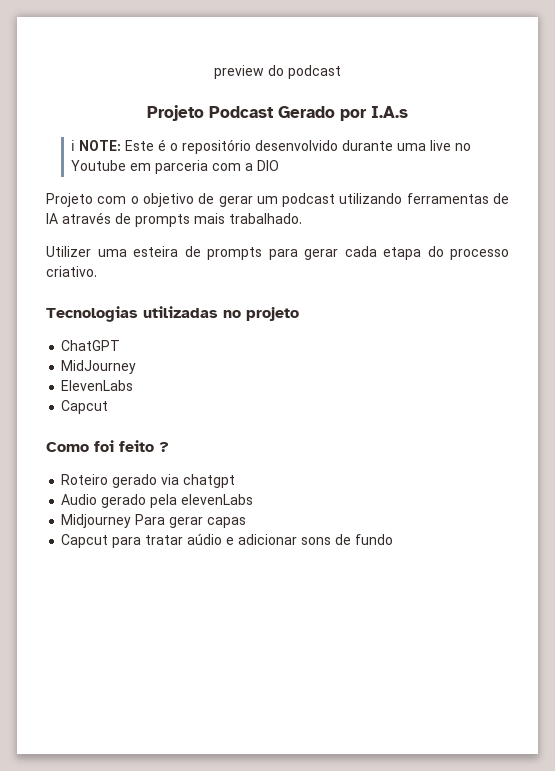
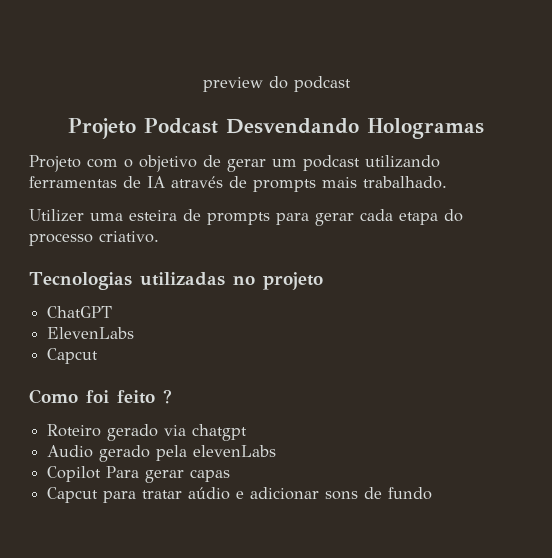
[278,106,408,121] [71,139,472,154] [71,160,280,174] Gerado por I.A.s // ℹ NOTE: Este é o repositório desenvolvido durante uma live no Youtube em parceria com a DIO -> [225,118,484,139] Desvendando Hologramas
[61,360,137,374] // MidJourney -> (113, 312) none
[61,514,132,528] Midjourney -> [47,466,102,482] Copilot

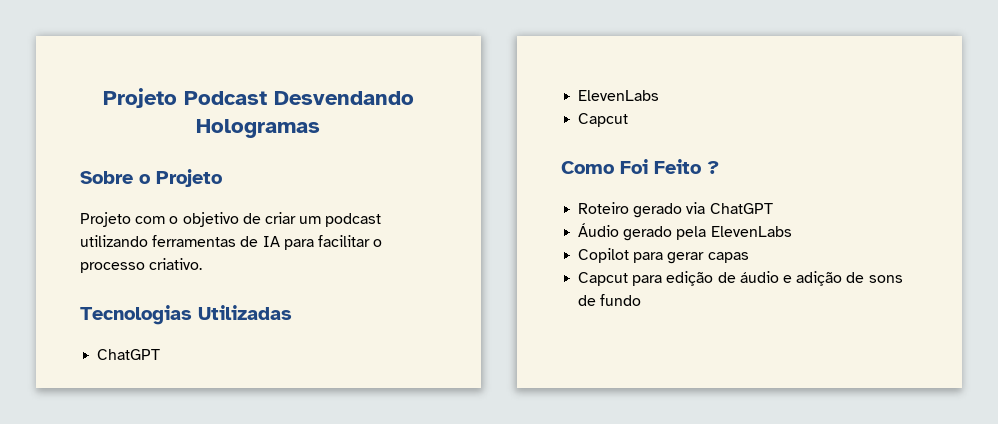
[202,76,351,92] preview do podcast // -> (102, 98) none
(484, 128) none -> [80,169,222,187] // Sobre o Projeto
[227,159,266,172] gerar -> [264,212,296,224] criar
[171,176,447,192] [29,209,463,226] através de prompts mais trabalhado. // Utilizer uma esteira de prompts para gerar cada etapa do -> [283,235,383,250] para facilitar o
[139,272,323,290] utilizadas no projeto -> [198,305,292,320] Utilizadas
[86,390,155,404] foi feito -> [620,159,701,174] Foi Feito
[192,424,248,441] [47,445,94,458] chatgpt // Audio -> [709,203,773,214] [578,223,620,237] ChatGPT // Áudio
[193,445,277,457] elevenLabs -> [710,226,792,237] ElevenLabs
[106,466,140,478] Para -> [633,252,664,263] para
[142,487,320,500] tratar aúdio e adicionar -> [666,271,865,286] edição de áudio e adição de

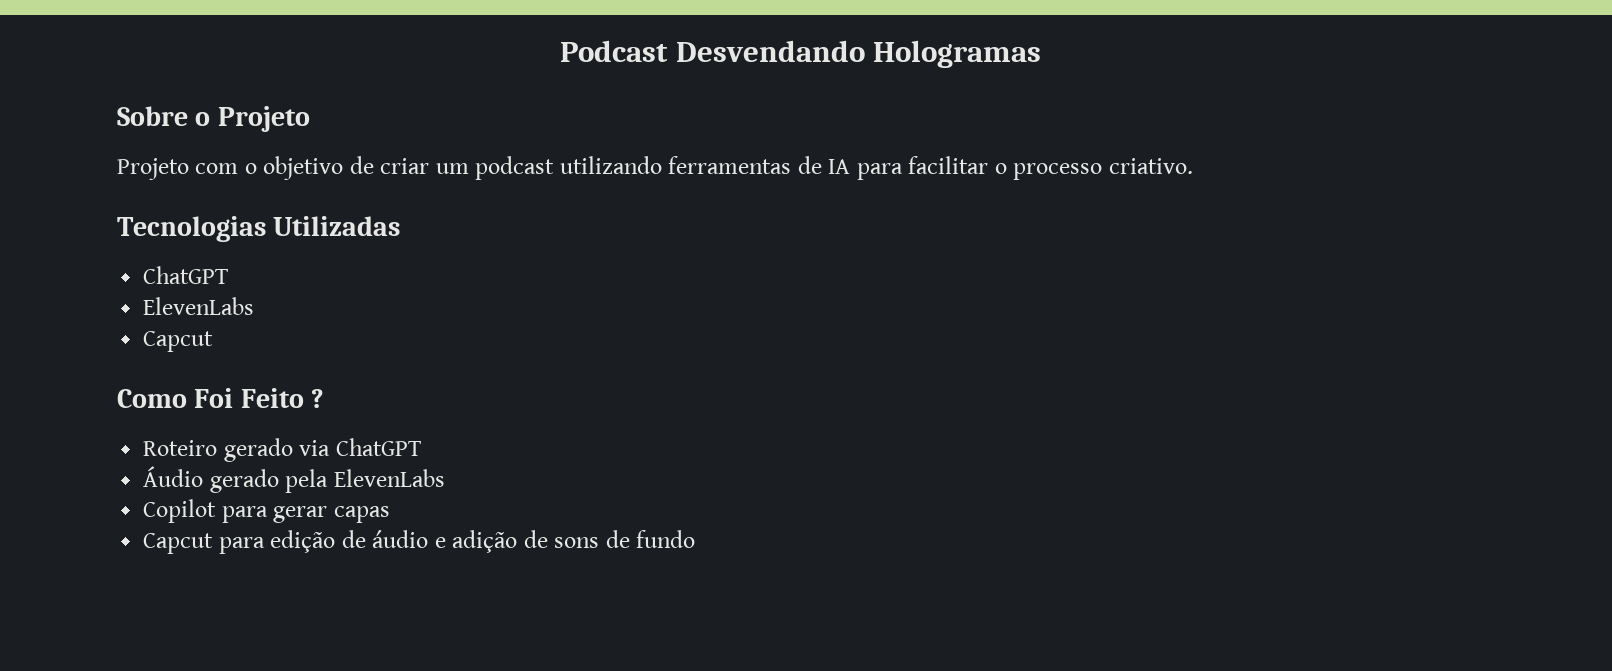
[102,88,177,108] Projeto -> (560, 51) none

